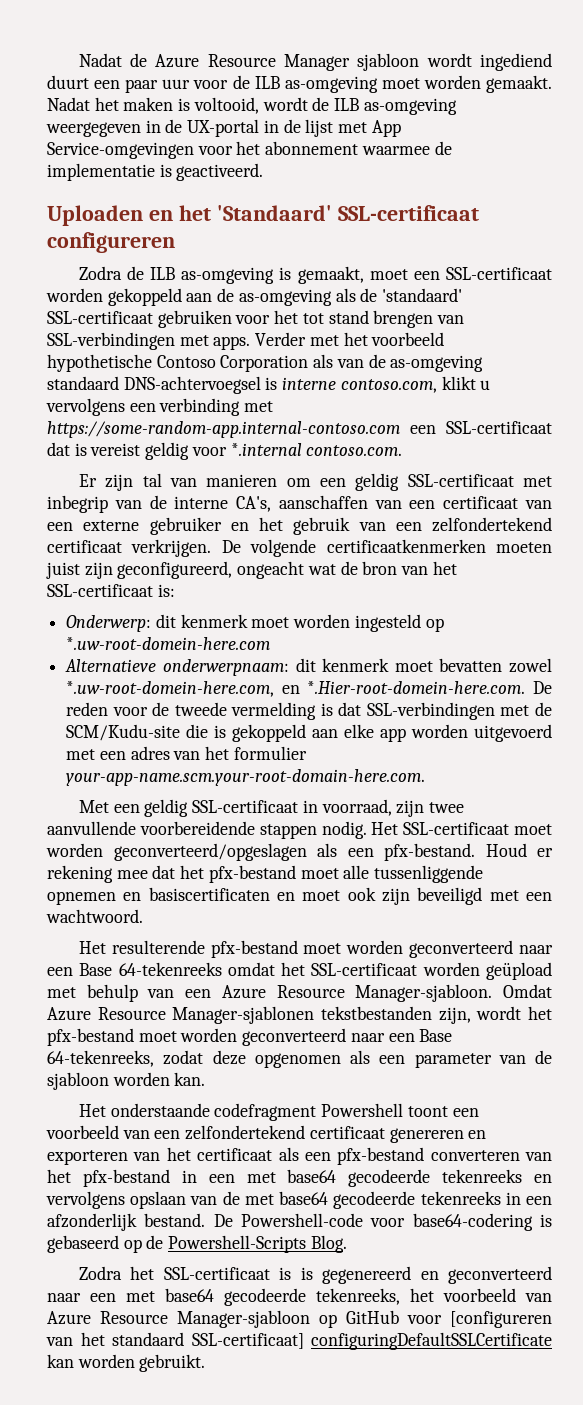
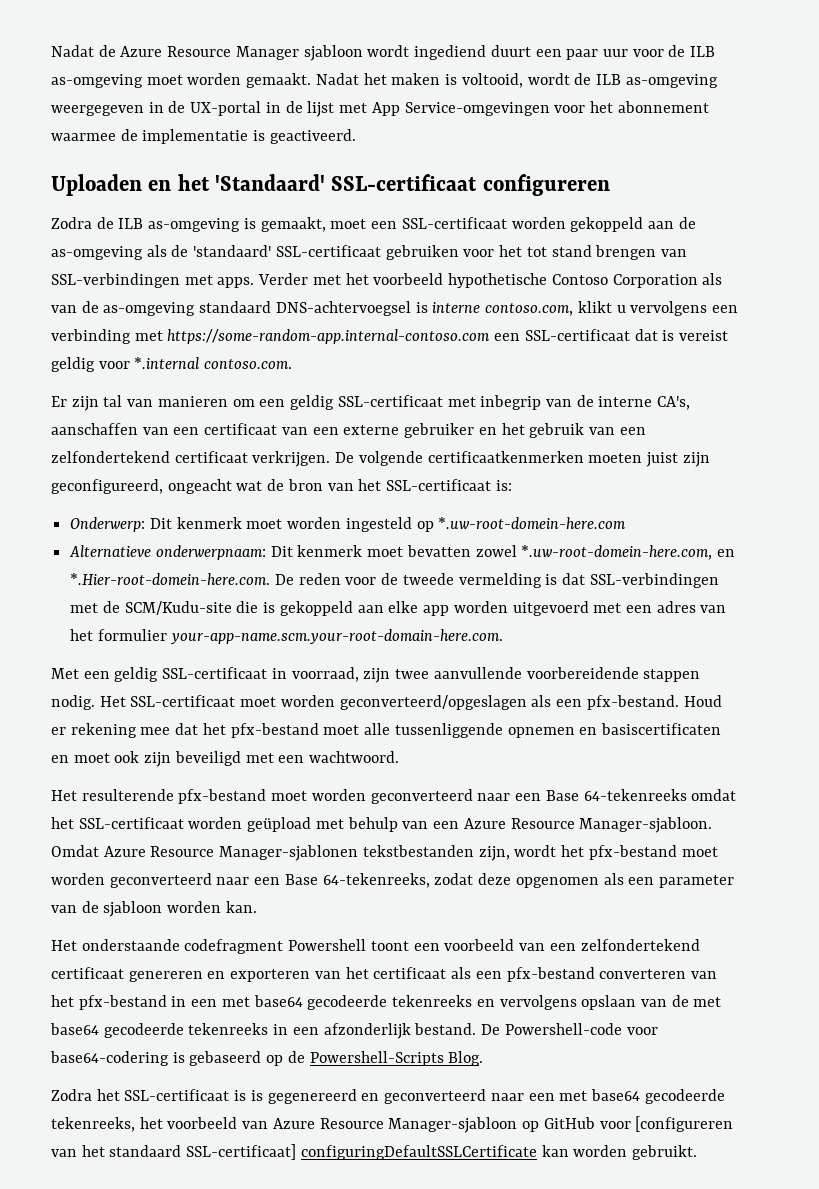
[155,614,176,628] dit -> [149,518,172,529] Dit
[295,658,316,672] dit -> [270,546,293,557] Dit

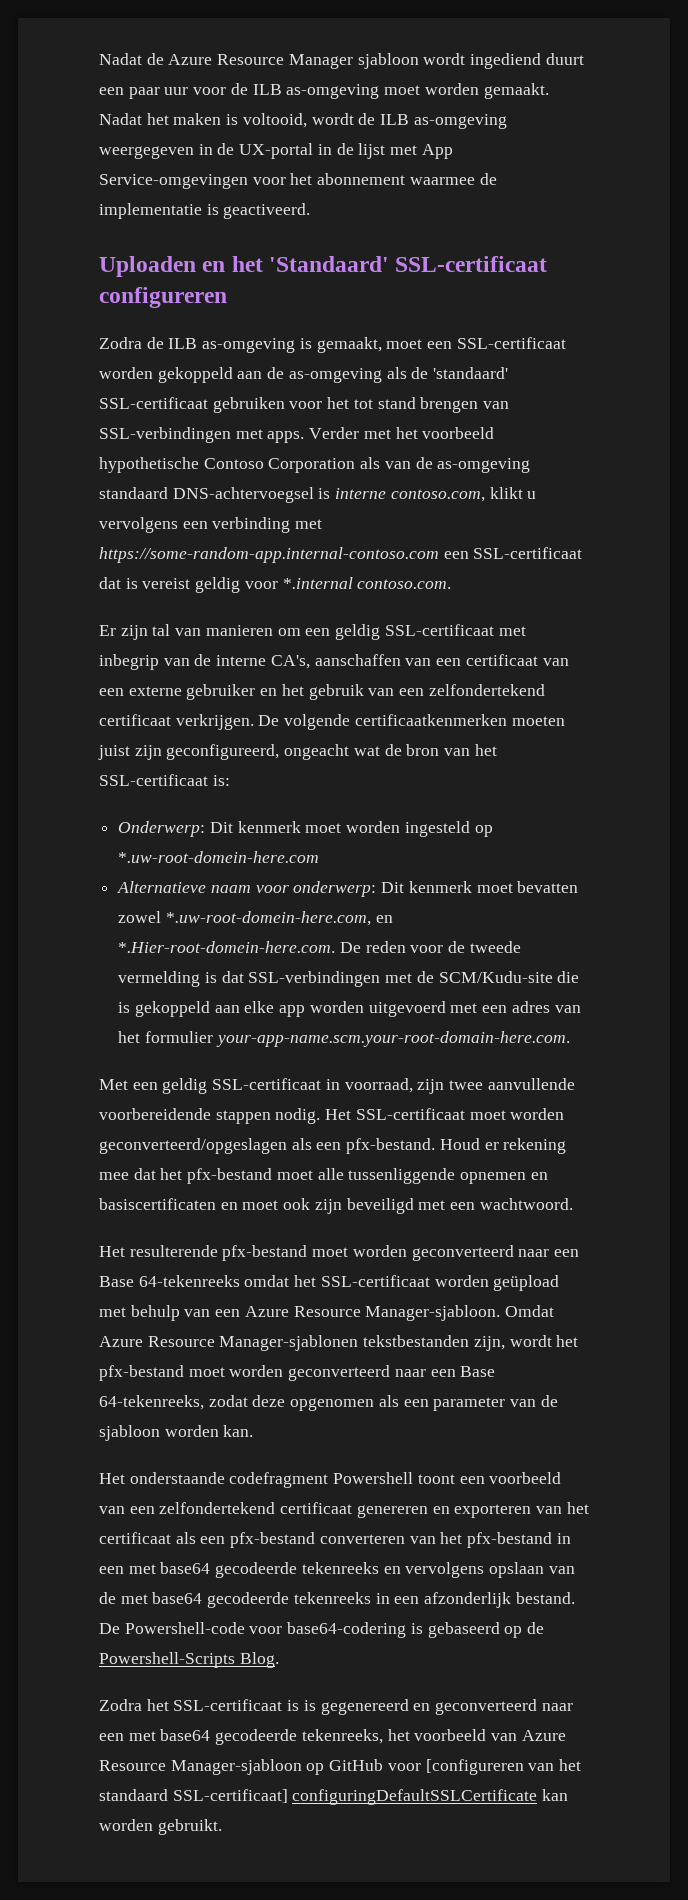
[155,545,266,560] onderwerpnaam: -> [210,881,377,897] naam voor onderwerp:

